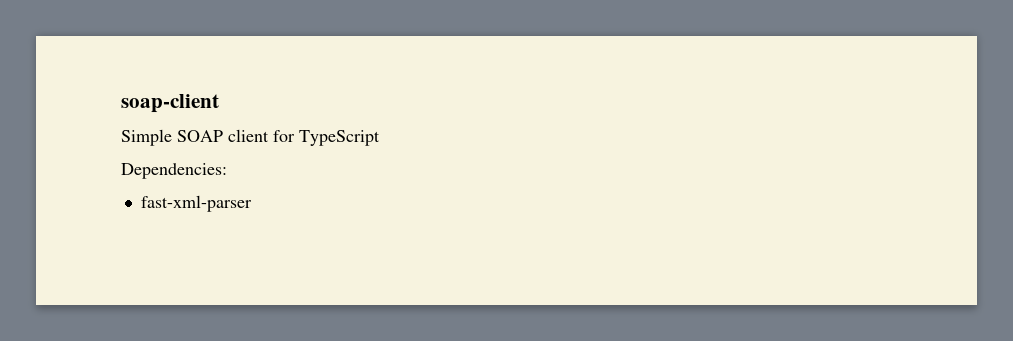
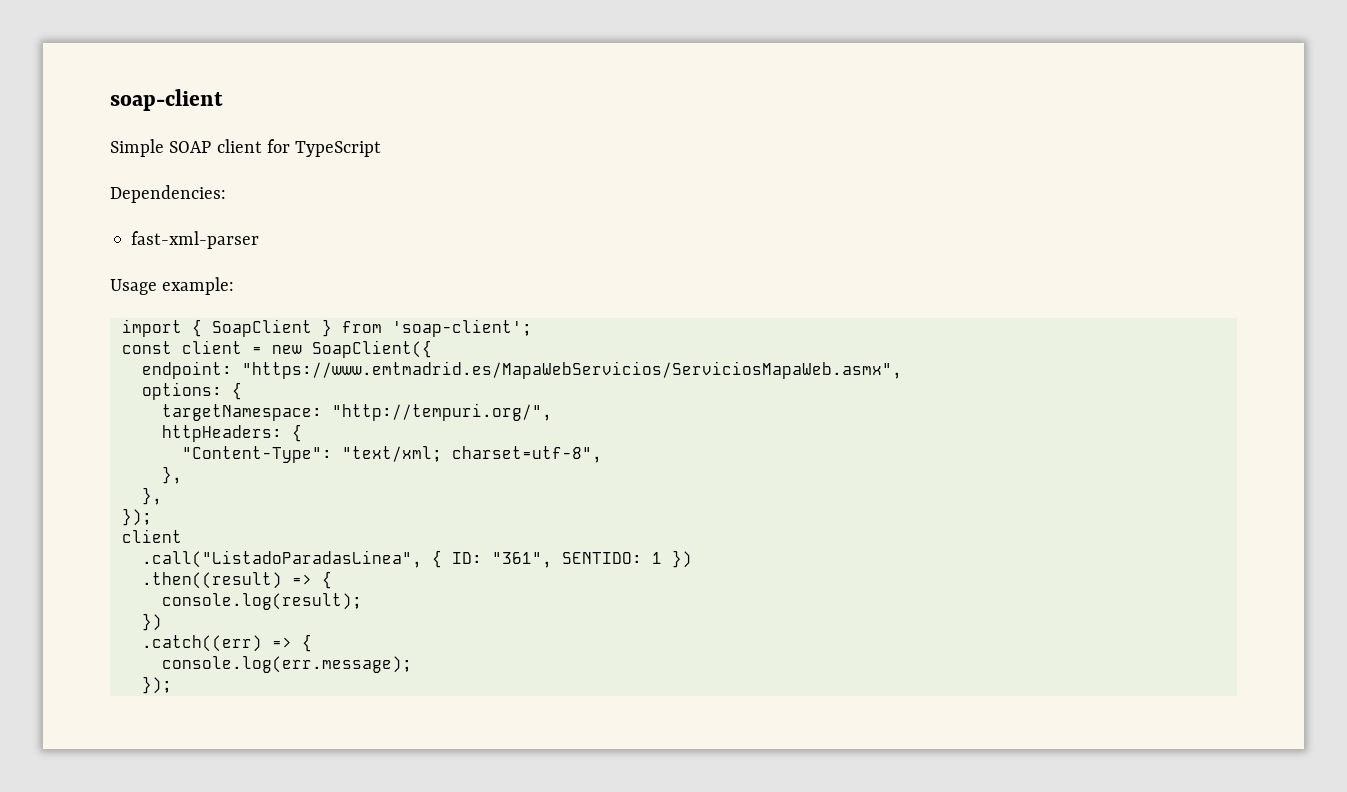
(252, 203) none -> [110,277,235,295] [121,319,532,337] [121,340,432,358] [141,361,902,379] [141,382,242,400] [161,403,552,421] [161,424,302,442] [181,446,602,463] [161,466,182,484] [141,487,162,505] [121,508,152,526] [121,529,182,543] [141,550,692,568] [141,571,332,589] [161,593,362,610] [141,613,162,631] [141,634,312,652] [161,656,412,673] [141,676,172,694] // Usage example: // import { SoapClient } from 'soap-client'; // const client = new SoapClient({ // endpoint: "https://www.emtmadrid.es/MapaWebServicios/ServiciosMapaWeb.asmx", // options: { // targetNamespace: "http://tempuri.org/", // httpHeaders: { // "Content-Type": "text/xml; charset=utf-8", // }, // }, // }); // client // .call("ListadoParadasLinea", { ID: "361", SENTIDO: 1 }) // .then((result) => { // console.log(result); // }) // .catch((err) => { // console.log(err.message); // });

